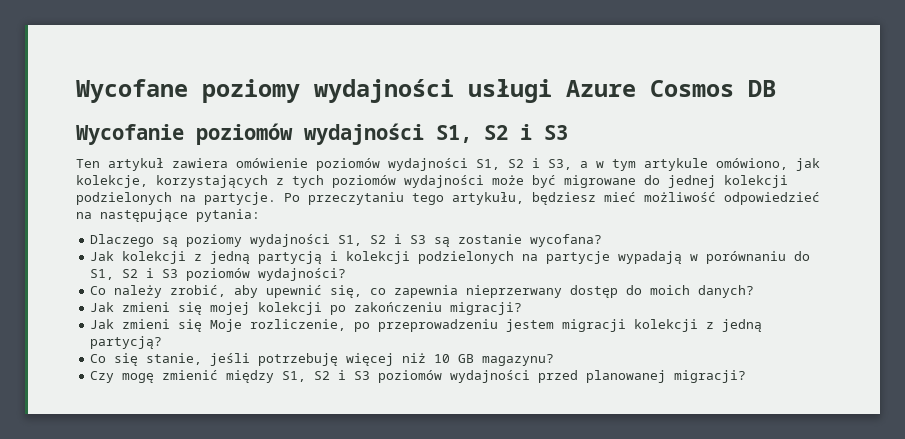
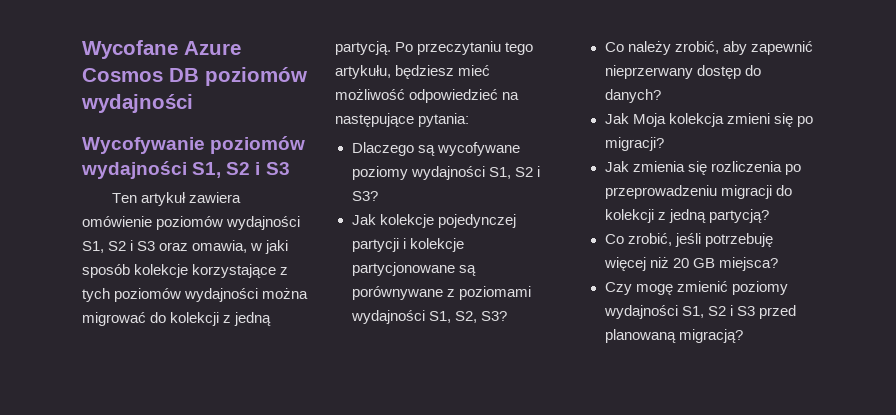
[202,79,552,103] poziomy wydajności usługi -> (178, 49) none
[76,124,184,145] // Wycofanie -> [205,67,307,86] [81,94,193,113] [82,137,205,154] poziomów wydajności // Wycofywanie
[548,158,820,171] [76,175,788,188] [76,192,276,205] S3, a w tym artykule omówiono, jak kolekcje, korzystających z tych poziomów wydajności może być migrowane do jednej kolekcji podzielonych na partycje. -> [137,240,289,254] [82,264,289,278] [82,288,309,302] [82,312,272,326] [335,41,391,55] S3 oraz omawia, w jaki sposób kolekcje korzystające z tych poziomów wydajności można migrować do kolekcji z jedną partycją.
(179, 242) none -> [436,142,520,156] [351,166,540,180] [351,191,378,201] [351,214,516,228] [351,238,464,252] [351,262,476,276] [351,286,531,300] [350,310,507,324] [604,41,813,55] [604,65,761,79] [604,89,661,103] [604,113,813,127] [604,137,664,151] [604,161,801,175] [604,185,792,199] [604,209,769,223] [604,233,773,247] [603,257,778,271] [604,281,728,295] wycofywane poziomy wydajności S1, S2 i S3? // Jak kolekcje pojedynczej partycji i kolekcje partycjonowane są porównywane z poziomami wydajności S1, S2, S3? // Co należy zrobić, aby zapewnić nieprzerwany dostęp do danych? // Jak Moja kolekcja zmieni się po migracji? // Jak zmienia się rozliczenia po przeprowadzeniu migracji do kolekcji z jedną partycją? // Co zrobić, jeśli potrzebuję więcej niż 20 GB miejsca? // Czy mogę zmienić
[434,234,603,247] [90,251,811,264] [90,268,347,281] [90,285,755,298] [90,302,523,315] [90,319,763,332] [90,336,163,349] [90,353,555,366] [90,370,747,383] są zostanie wycofana? // Jak kolekcji z jedną partycją i kolekcji podzielonych na partycje wypadają w porównaniu do S1, S2 i S3 poziomów wydajności? // Co należy zrobić, aby upewnić się, co zapewnia nieprzerwany dostęp do moich danych? // Jak zmieni się mojej kolekcji po zakończeniu migracji? // Jak zmieni się Moje rozliczenie, po przeprowadzeniu jestem migracji kolekcji z jedną partycją? // Co się stanie, jeśli potrzebuję więcej niż 10 GB magazynu? // Czy mogę zmienić między S1, S2 i S3 poziomów wydajności przed planowanej migracji? -> [758,305,796,319] [604,329,743,343] przed planowaną migracją?

